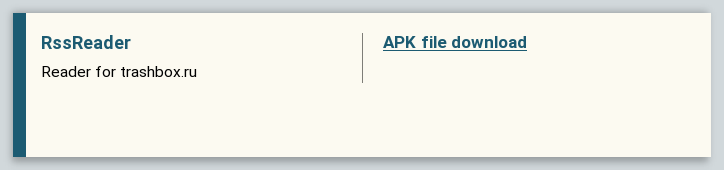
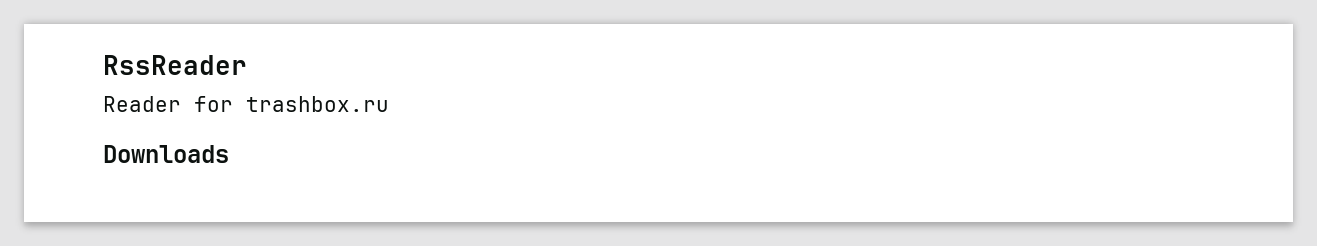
[383,36,528,48] APK file download -> [103,145,229,163] Downloads

